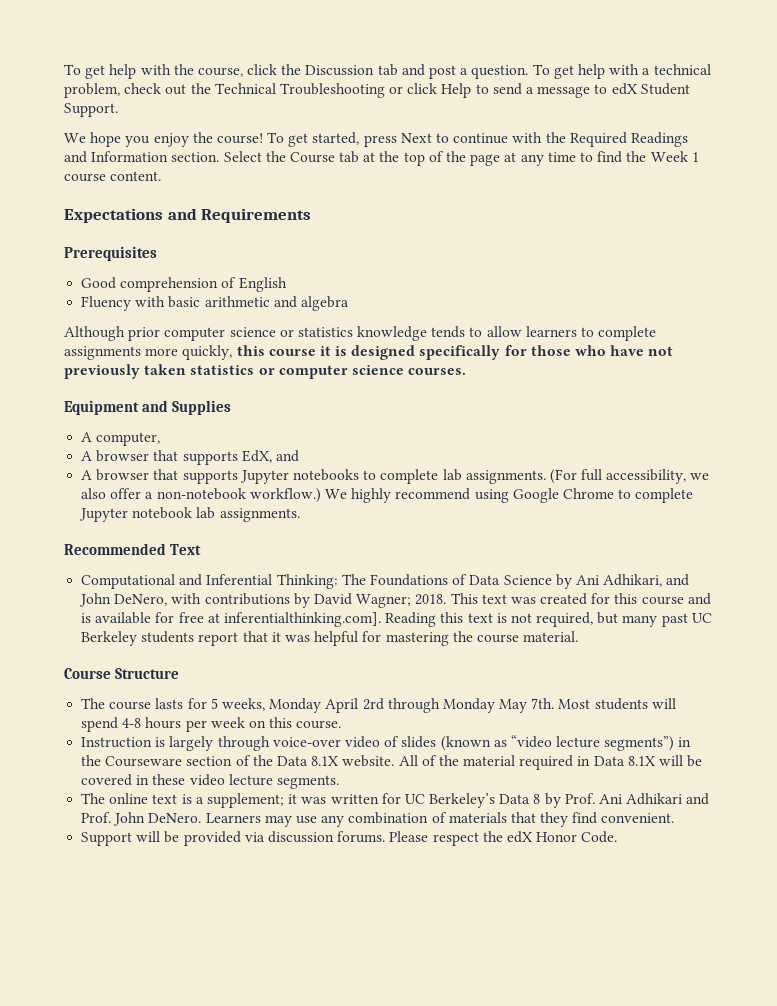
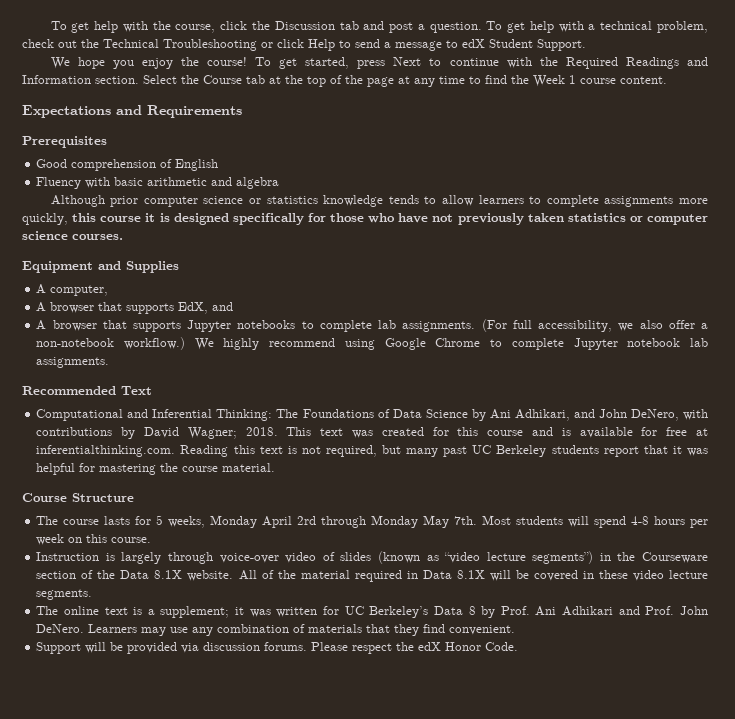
[223,612,381,627] inferentialthinking.com]. -> [36,445,176,457] inferentialthinking.com.

